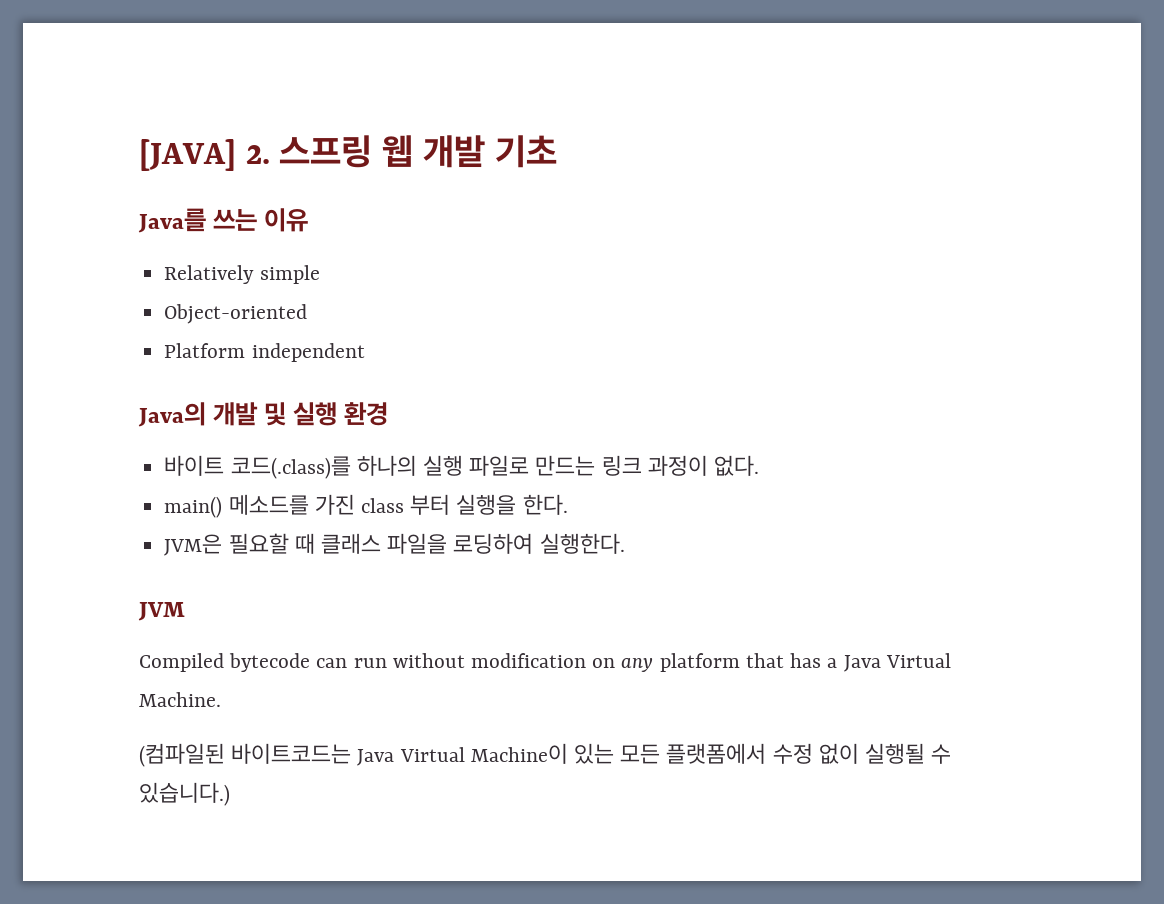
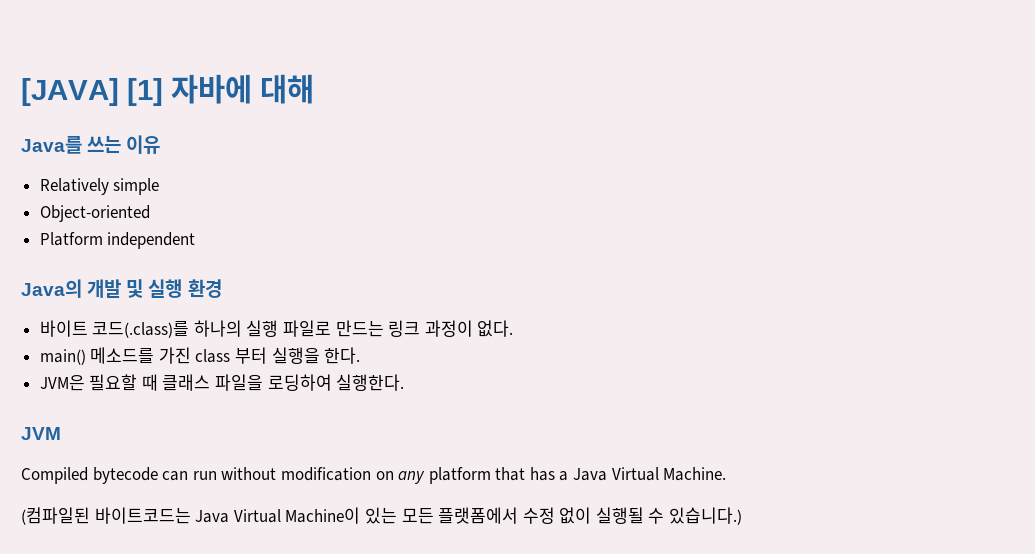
[245,135,557,168] 2. 스프링 웹 개발 기초 -> [127,74,314,106] [1] 자바에 대해

